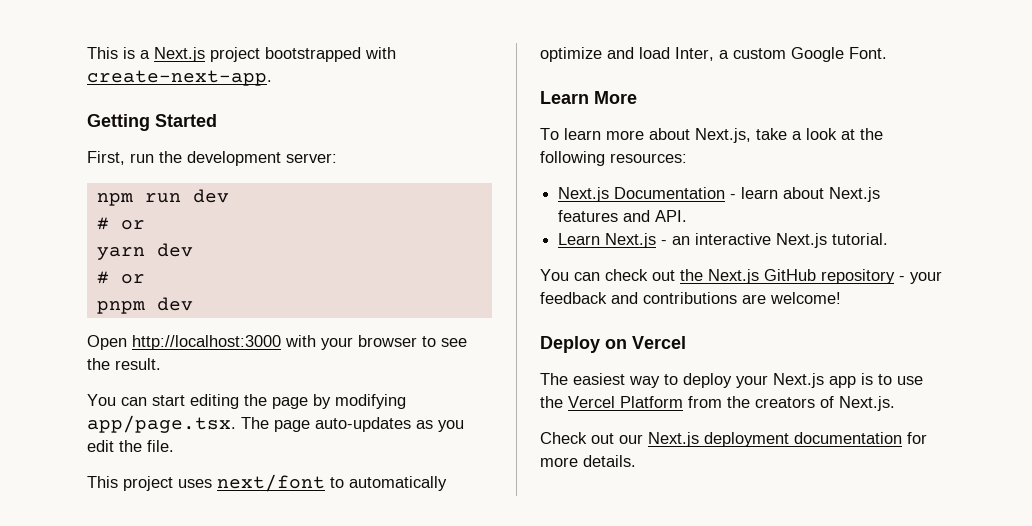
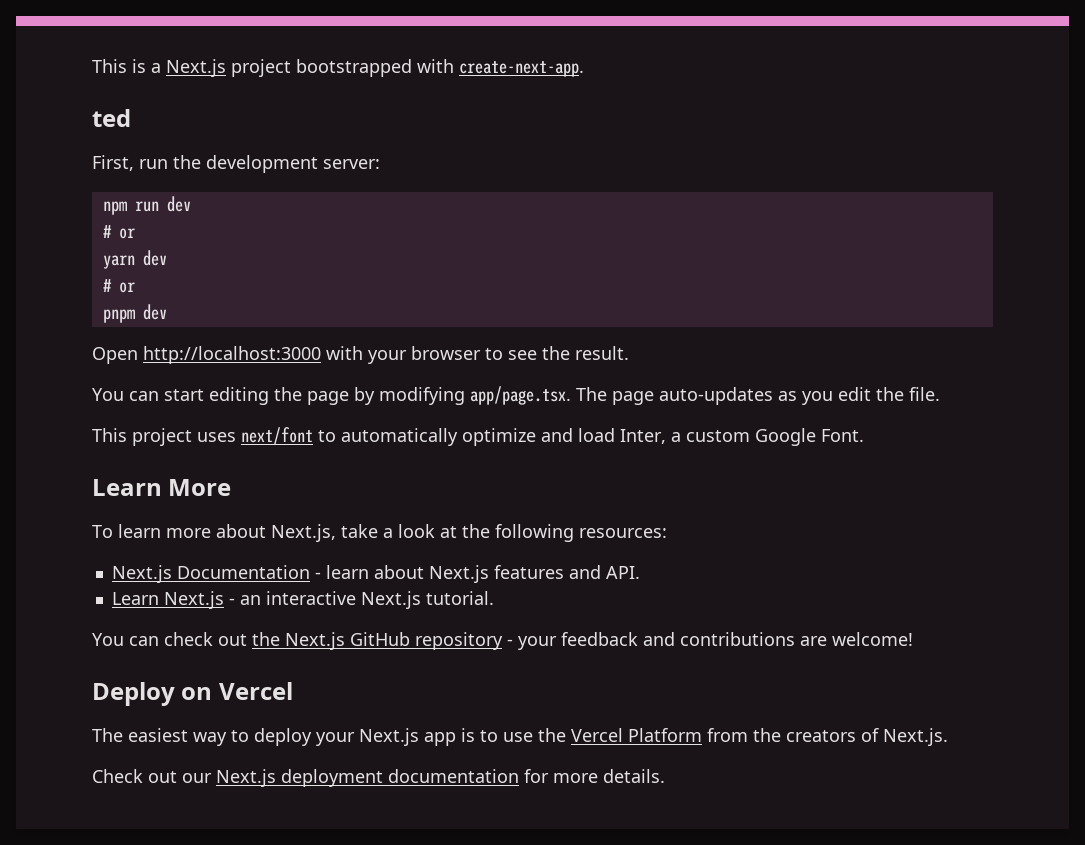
[87,114,217,131] Getting Started -> [92,109,131,127] ted

